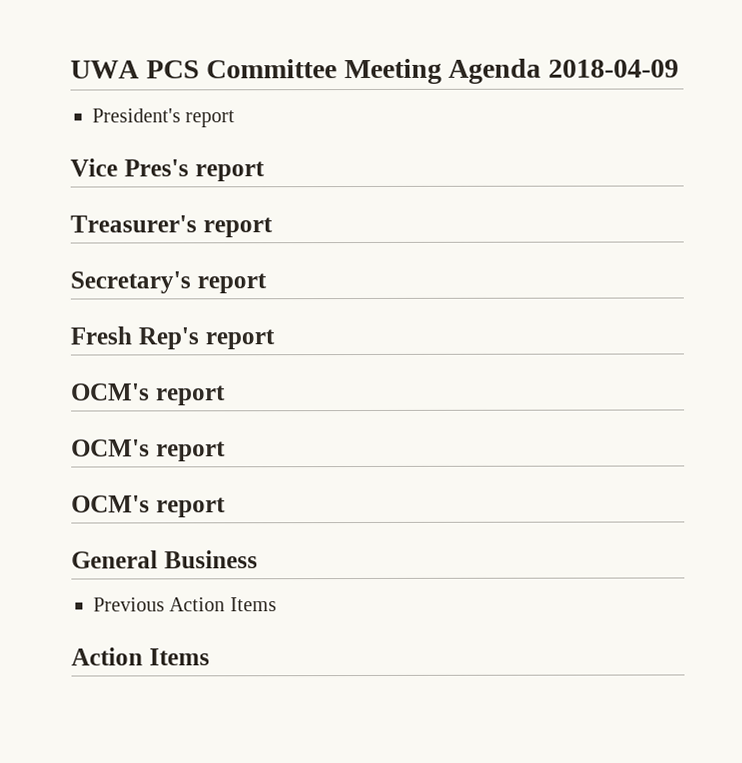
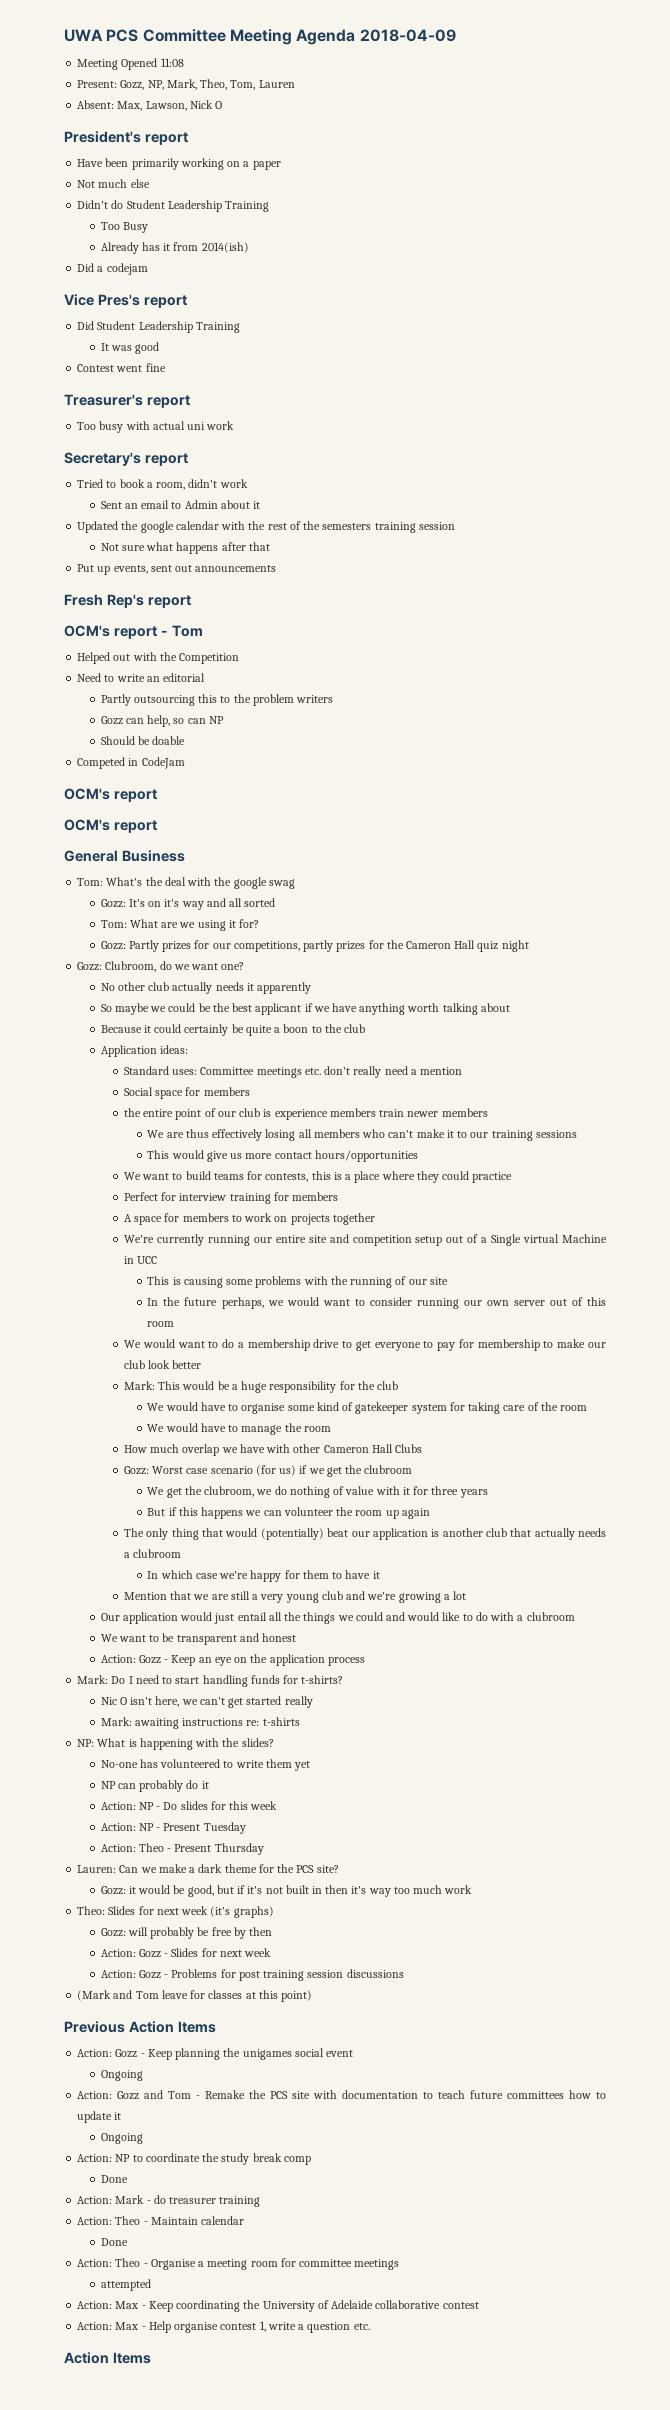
[92,108,236,128] [70,158,265,182] [70,215,273,238] [70,271,267,294] President's report // Vice Pres's report // Treasurer's report // Secretary's report -> [77,58,184,70] [77,79,295,90] [77,100,223,111] [64,131,188,145] [77,158,281,170] [77,179,150,188] [77,200,270,212] [100,222,148,233] [100,242,249,254] [77,263,148,275] [64,294,187,308] [77,321,240,333] [100,342,160,354] [77,363,166,372] [64,394,190,408] [77,421,235,433] [64,452,188,466] [77,479,248,490] [100,500,261,509] [77,521,455,533] [100,542,270,554] [77,564,277,575] Meeting Opened 11:08 // Present: Gozz, NP, Mark, Theo, Tom, Lauren // Absent: Max, Lawson, Nick O // President's report // Have been primarily working on a paper // Not much else // Didn't do Student Leadership Training // Too Busy // Already has it from 2014(ish) // Did a codejam // Vice Pres's report // Did Student Leadership Training // It was good // Contest went fine // Treasurer's report // Too busy with actual uni work // Secretary's report // Tried to book a room, didn't work // Sent an email to Admin about it // Updated the google calendar with the rest of the semesters training session // Not sure what happens after that // Put up events, sent out announcements
(226, 395) none -> [160,625,203,637] [77,652,240,664] [77,673,206,682] [100,694,334,706] [100,715,224,727] [100,736,186,745] [77,757,185,769] - Tom // Helped out with the Competition // Need to write an editorial // Partly outsourcing this to the problem writers // Gozz can help, so can NP // Should be doable // Competed in CodeJam
[93,597,277,612] Previous Action Items -> [77,877,295,889] [100,898,276,910] [100,919,260,931] [100,940,529,952] [77,961,245,972] [100,982,312,994] [100,1003,510,1015] [100,1024,365,1036] [100,1045,188,1057] [123,1066,463,1078] [123,1087,250,1099] [123,1108,488,1120] [147,1129,577,1141] [147,1150,418,1162] [123,1171,513,1183] [123,1192,339,1204] [123,1213,375,1225] [123,1234,608,1246] [123,1256,158,1264] [147,1276,448,1288] [147,1297,606,1309] [147,1321,175,1327] [123,1339,606,1351] [123,1360,202,1369] [123,1381,399,1393] [147,1402,587,1414] [147,1423,331,1435] [123,1444,423,1456] [123,1465,413,1477] [147,1486,488,1498] [147,1507,430,1519] [123,1528,606,1540] [123,1549,182,1558] [147,1570,380,1582] [123,1591,467,1603] [100,1612,575,1624] [100,1633,297,1645] [100,1654,365,1666] [77,1675,344,1687] [100,1696,313,1708] [100,1717,300,1729] [77,1738,274,1750] [100,1759,311,1771] [100,1780,209,1792] [100,1801,278,1810] [100,1822,246,1834] [100,1843,264,1855] [77,1864,339,1873] [100,1885,473,1897] [77,1906,274,1918] [100,1927,273,1939] [100,1948,272,1958] [100,1969,404,1981] [77,1990,313,2002] [64,2021,216,2033] [77,2048,354,2060] [100,2070,143,2081] [77,2090,606,2100] [77,2111,122,2123] [100,2133,143,2144] [77,2153,311,2165] [100,2175,128,2183] [77,2195,261,2207] [77,2216,245,2225] [100,2238,128,2246] [77,2258,400,2270] [100,2279,151,2291] [77,2300,479,2312] [77,2321,370,2333] Tom: What's the deal with the google swag // Gozz: It's on it's way and all sorted // Tom: What are we using it for? // Gozz: Partly prizes for our competitions, partly prizes for the Cameron Hall quiz night // Gozz: Clubroom, do we want one? // No other club actually needs it apparently // So maybe we could be the best applicant if we have anything worth talking about // Because it could certainly be quite a boon to the club // Application ideas: // Standard uses: Committee meetings etc. don't really need a mention // Social space for members // the entire point of our club is experience members train newer members // We are thus effectively losing all members who can't make it to our training sessions // This would give us more contact hours/opportunities // We want to build teams for contests, this is a place where they could practice // Perfect for interview training for members // A space for members to work on projects together // We're currently running our entire site and competition setup out of a Single virtual Machine in UCC // This is causing some problems with the running of our site // In the future perhaps, we would want to consider running our own server out of this room // We would want to do a membership drive to get everyone to pay for membership to make our club look better // Mark: This would be a huge responsibility for the club // We would have to organise some kind of gatekeeper system for taking care of the room // We would have to manage the room // How much overlap we have with other Cameron Hall Clubs // Gozz: Worst case scenario (for us) if we get the clubroom // We get the clubroom, we do nothing of value with it for three years // But if this happens we can volunteer the room up again // The only thing that would (potentially) beat our application is another club that actually needs a clubroom // In which case we're happy for them to have it // Mention that we are still a very young club and we're growing a lot // Our application would just entail all the things we could and would like to do with a clubroom // We want to be transparent and honest // Action: Gozz - Keep an eye on the application process // Mark: Do I need to start handling funds for t-shirts? // Nic O isn't here, we can't get started really // Mark: awaiting instructions re: t-shirts // NP: What is happening with the slides? // No-one has volunteered to write them yet // NP can probably do it // Action: NP - Do slides for this week // Action: NP - Present Tuesday // Action: Theo - Present Thursday // Lauren: Can we make a dark theme for the PCS site? // Gozz: it would be good, but if it's not built in then it's way too much work // Theo: Slides for next week (it's graphs) // Gozz: will probably be free by then // Action: Gozz - Slides for next week // Action: Gozz - Problems for post training session discussions // (Mark and Tom leave for classes at this point) // Previous Action Items // Action: Gozz - Keep planning the unigames social event // Ongoing // Action: Gozz and Tom - Remake the PCS site with documentation to teach future committees how to update it // Ongoing // Action: NP to coordinate the study break comp // Done // Action: Mark - do treasurer training // Action: Theo - Maintain calendar // Done // Action: Theo - Organise a meeting room for committee meetings // attempted // Action: Max - Keep coordinating the University of Adelaide collaborative contest // Action: Max - Help organise contest 1, write a question etc.

